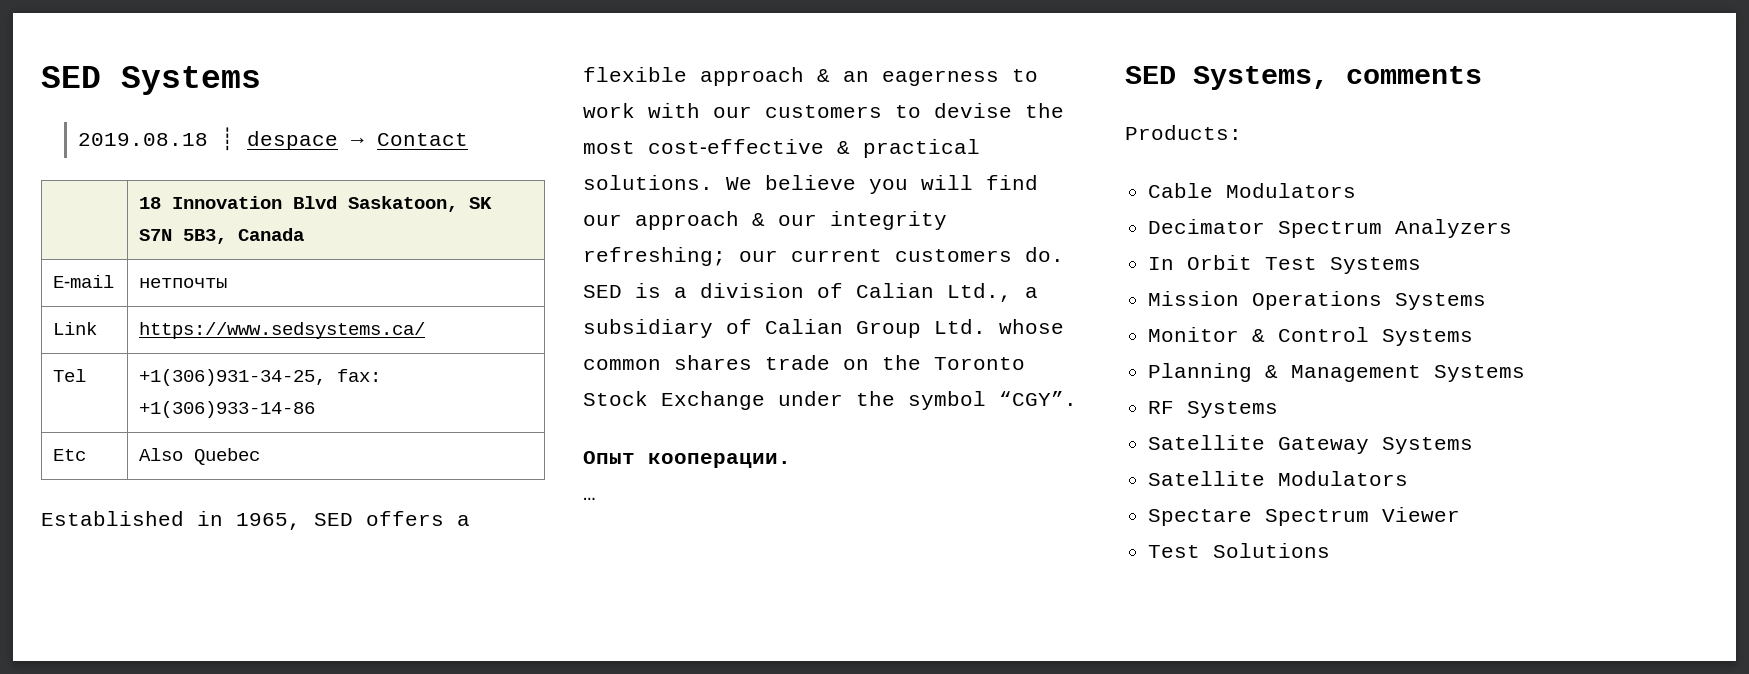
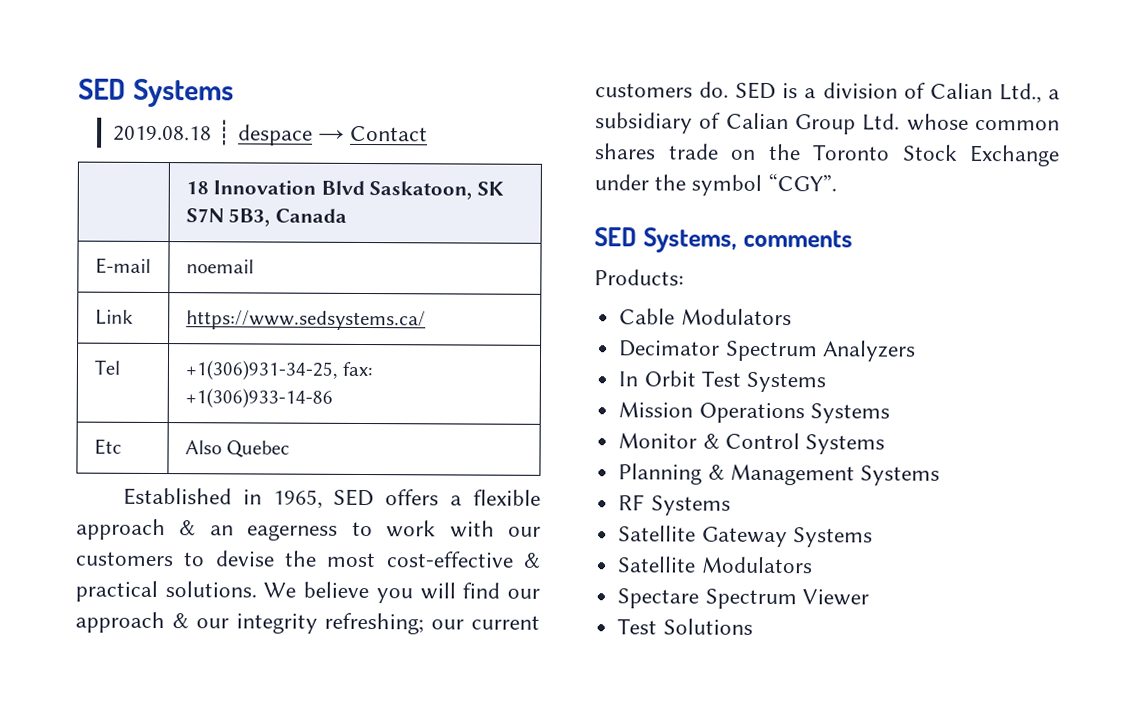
[139,278,228,288] нетпочты -> [185,259,254,274] noemail
[583,451,791,468] [583,497,596,500] // Опыт кооперации. // … -> (837, 182) none

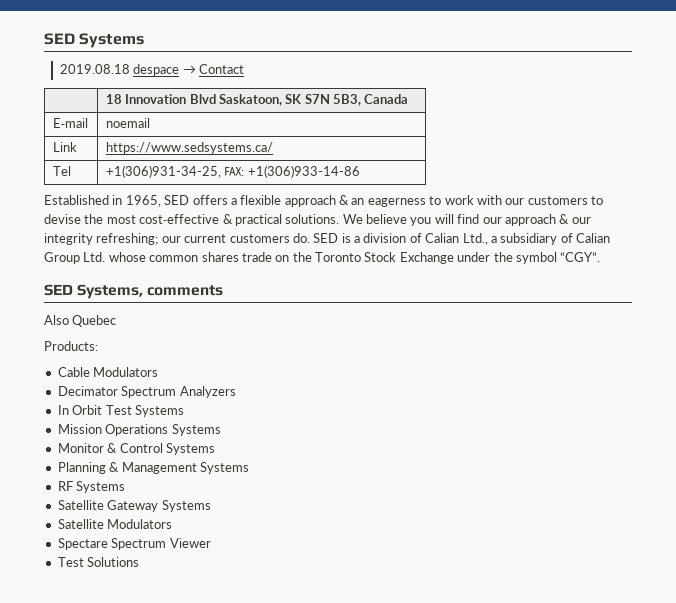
[217,119,233,146] ┊ -> (131, 69) none
[342,361,374,377] fax: -> [224,167,245,176] ℻:
[93,438,122,455] [184,440,291,458] // Etc | Also Quebec -> (360, 171) none
(853, 238) none -> [44,315,117,327] // Also Quebec

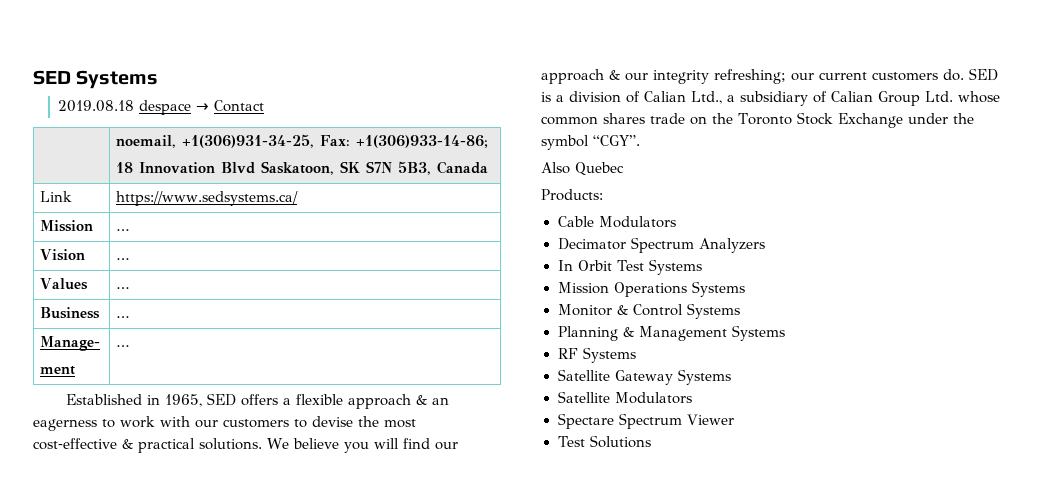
(245, 69) none -> [115,134,488,148] noemail, +1(306)931-34-25, Fax: +1(306)933-14-86; //
[52,118,88,128] [105,118,150,128] // E‑mail | noemail -> (488, 167) none
[52,166,71,176] [105,165,360,178] Tel | +1(306)931-34-25, ℻: +1(306)933-14-86 -> [39,220,93,232] [115,229,129,231] [39,249,85,261] [115,258,129,260] [39,278,88,290] [115,287,129,289] [39,307,100,319] [115,316,129,318] [39,336,100,351] [39,366,75,375] [115,345,129,347] Mission | … // Vision | … // Values | … // Business | … // Manage- // ment | …
[44,284,224,299] // SED Systems, comments -> (640, 140) none

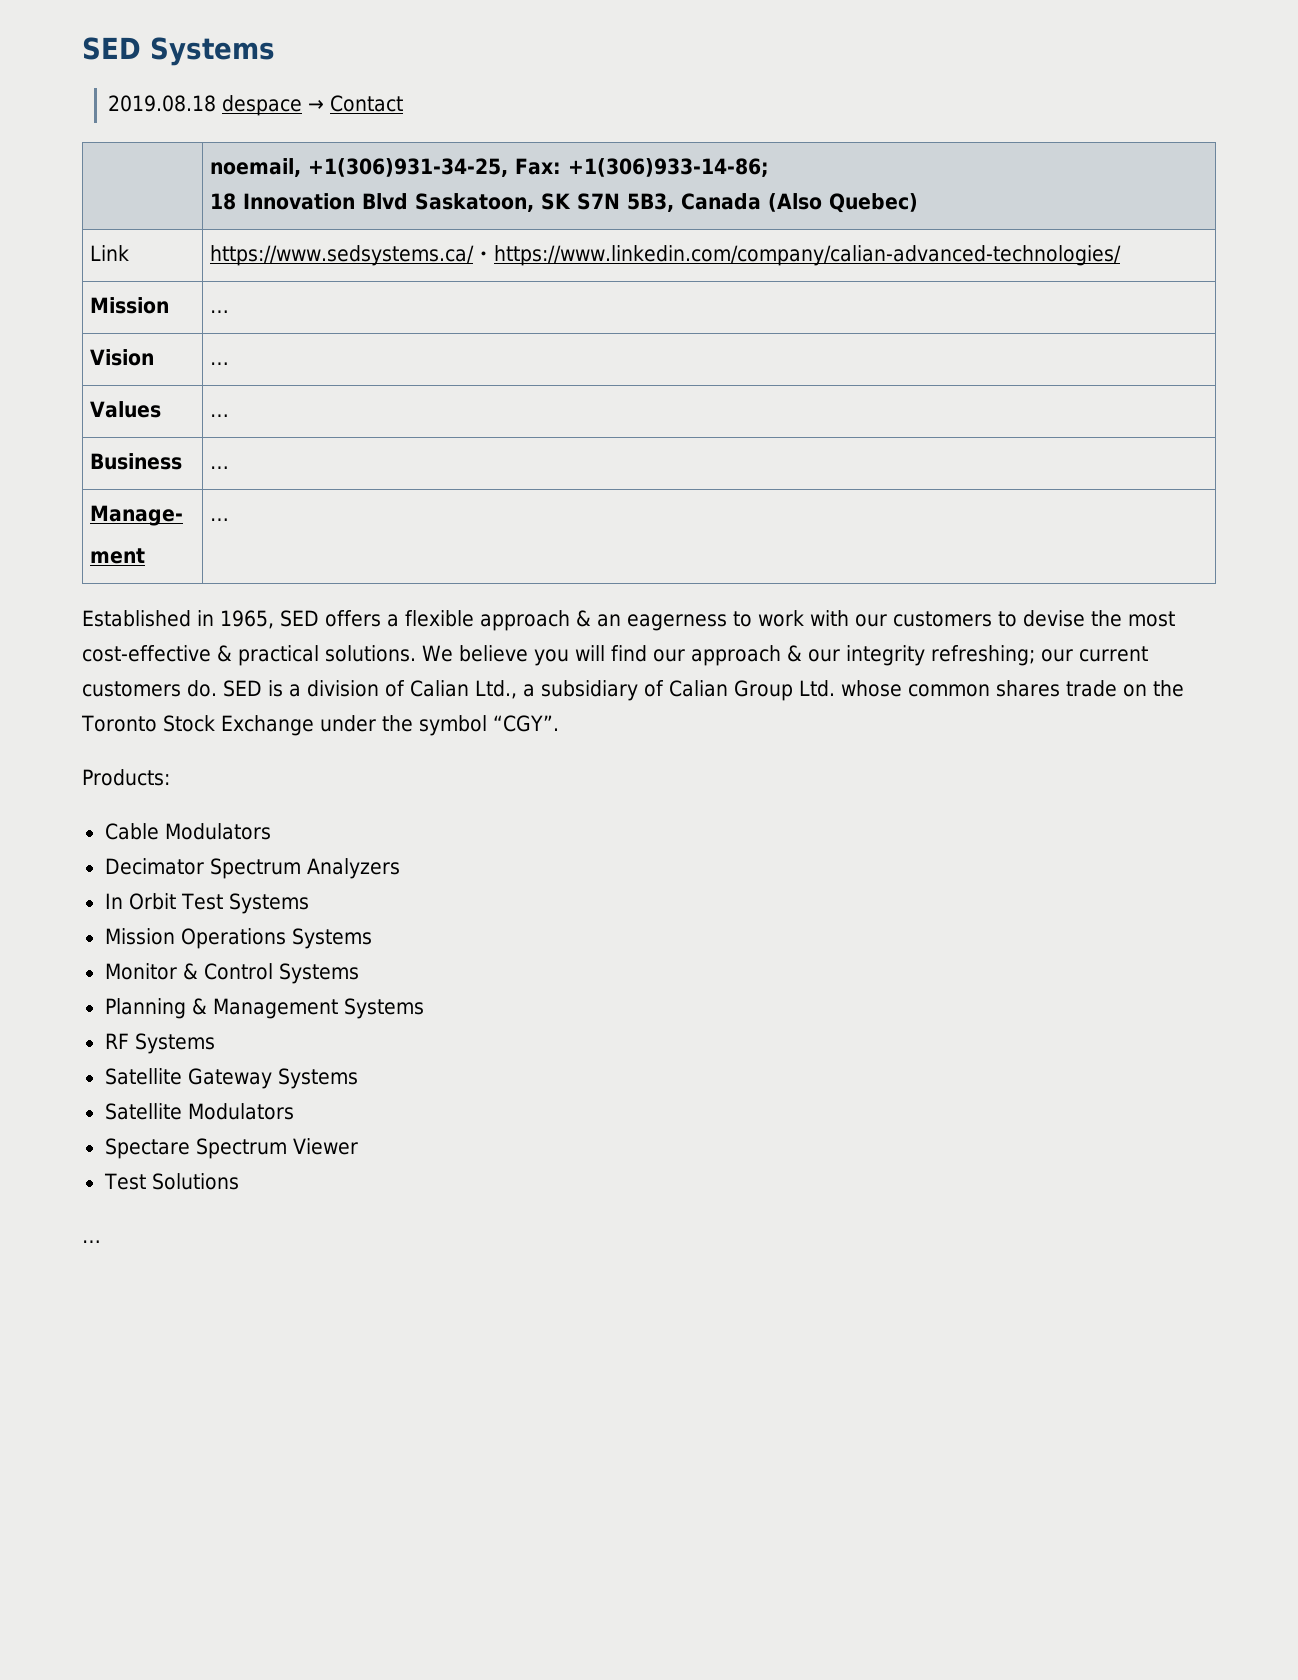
(488, 167) none -> [768,193,919,213] (Also Quebec)
(298, 198) none -> [473,245,1122,266] ・https://www.linkedin.com/company/calian-advanced-technologies/
[541,162,624,176] // Also Quebec -> (559, 723) none
(652, 441) none -> [82,1240,101,1243] // …

